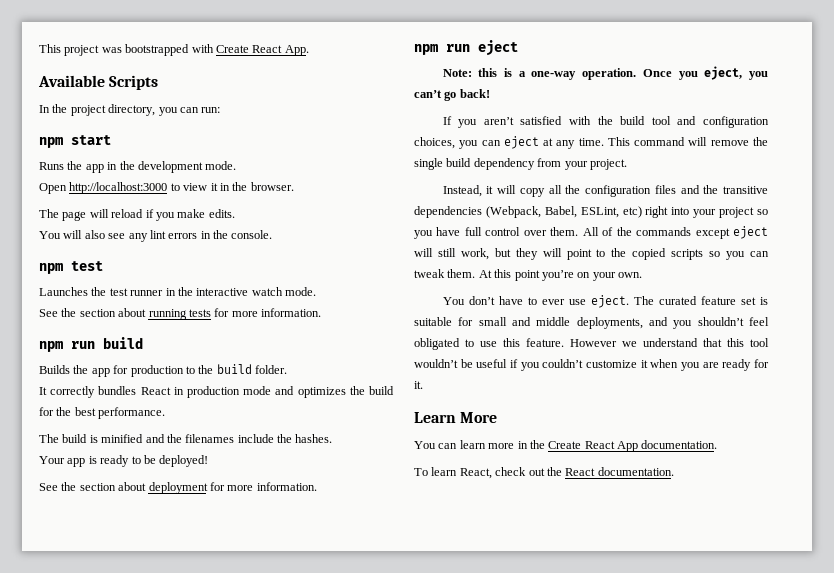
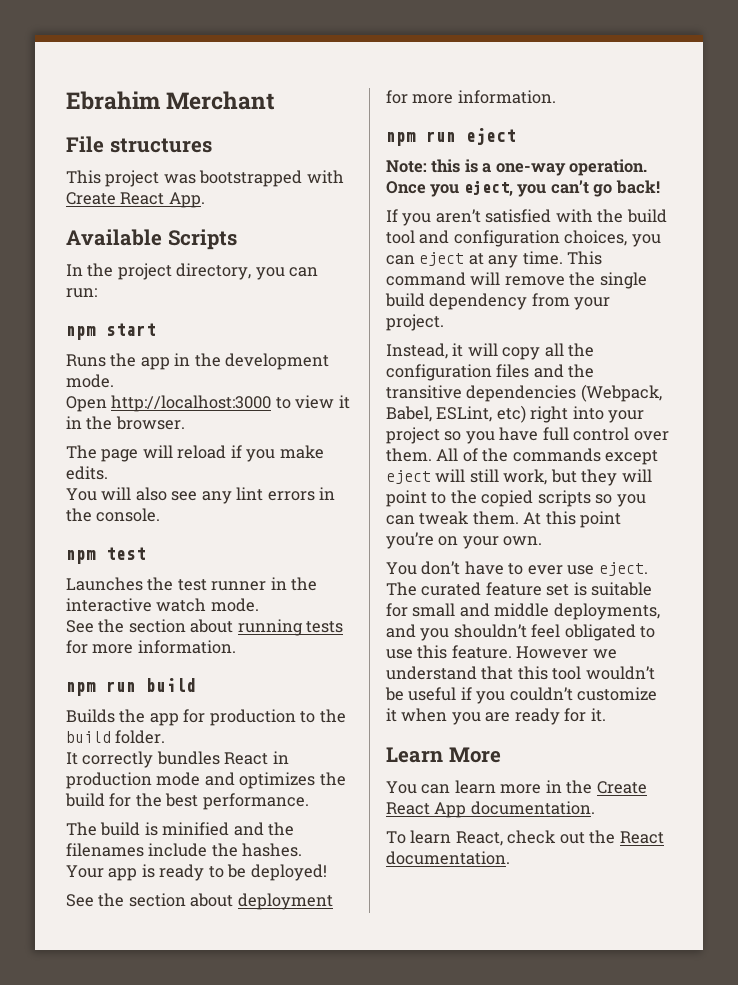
(39, 48) none -> [66,91,276,110] [66,136,212,153] Ebrahim Merchant // File structures //

